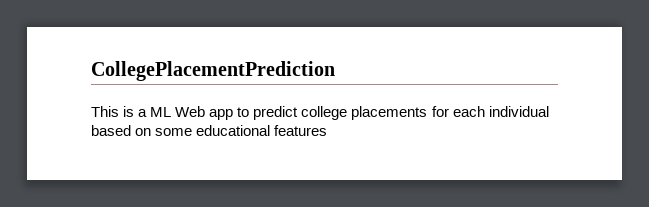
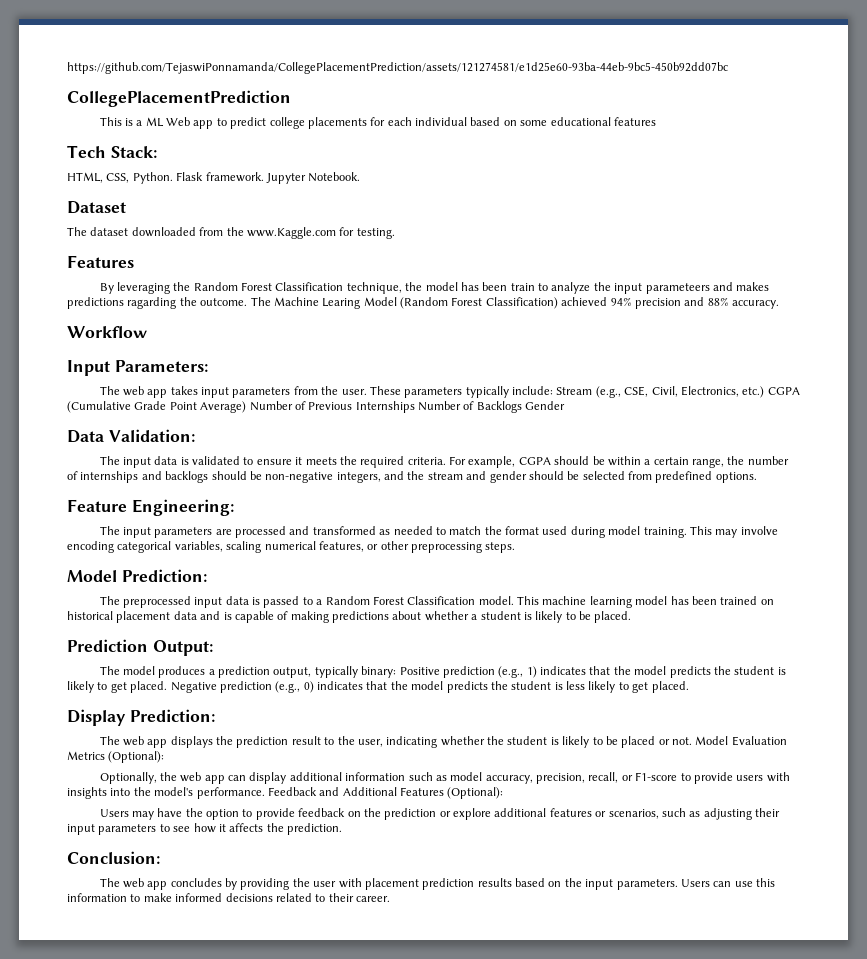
(91, 71) none -> [67,62,728,74] https://github.com/TejaswiPonnamanda/CollegePlacementPrediction/assets/121274581/e1d25e60-93ba-44eb-9bc5-450b92dd07bc //
(328, 130) none -> [67,145,157,158] [67,172,361,184] [67,201,126,214] [67,227,395,239] [67,255,134,268] [99,282,770,294] [67,297,779,309] [67,326,147,338] [67,360,208,376] [99,386,800,398] [67,401,566,413] [67,429,195,443] [99,456,789,468] [67,471,757,483] [67,499,234,516] [99,526,778,538] [67,541,516,553] [67,569,207,582] [99,596,774,608] [67,611,632,623] [67,639,213,656] [99,666,786,678] [67,681,689,693] [67,709,215,726] [99,736,787,748] [67,751,165,763] [99,772,790,784] [67,787,504,799] [99,808,780,820] [67,823,342,835] [67,851,160,864] [99,878,775,890] [67,893,390,902] // Tech Stack: // HTML, CSS, Python. Flask framework. Jupyter Notebook. // Dataset // The dataset downloaded from the www.Kaggle.com for testing. // Features // By leveraging the Random Forest Classification technique, the model has been train to analyze the input parameteers and makes predictions ragarding the outcome. The Machine Learing Model (Random Forest Classification) achieved 94% precision and 88% accuracy. // Workflow // Input Parameters: // The web app takes input parameters from the user. These parameters typically include: Stream (e.g., CSE, Civil, Electronics, etc.) CGPA (Cumulative Grade Point Average) Number of Previous Internships Number of Backlogs Gender // Data Validation: // The input data is validated to ensure it meets the required criteria. For example, CGPA should be within a certain range, the number of internships and backlogs should be non-negative integers, and the stream and gender should be selected from predefined options. // Feature Engineering: // The input parameters are processed and transformed as needed to match the format used during model training. This may involve encoding categorical variables, scaling numerical features, or other preprocessing steps. // Model Prediction: // The preprocessed input data is passed to a Random Forest Classification model. This machine learning model has been trained on historical placement data and is capable of making predictions about whether a student is likely to be placed. // Prediction Output: // The model produces a prediction output, typically binary: Positive prediction (e.g., 1) indicates that the model predicts the student is likely to get placed. Negative prediction (e.g., 0) indicates that the model predicts the student is less likely to get placed. // Display Prediction: // The web app displays the prediction result to the user, indicating whether the student is likely to be placed or not. Model Evaluation Metrics (Optional): // Optionally, the web app can display additional information such as model accuracy, precision, recall, or F1-score to provide users with insights into the model's performance. Feedback and Additional Features (Optional): // Users may have the option to provide feedback on the prediction or explore additional features or scenarios, such as adjusting their input parameters to see how it affects the prediction. // Conclusion: // The web app concludes by providing the user with placement prediction results based on the input parameters. Users can use this information to make informed decisions related to their career.

